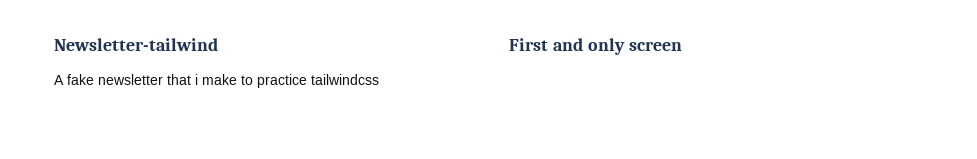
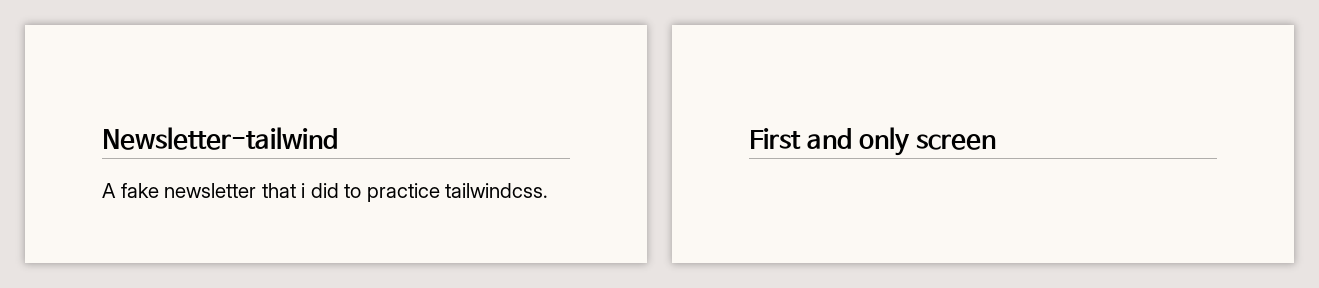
[202,74,237,85] make -> [310,183,339,198] did
[311,74,379,85] tailwindcss -> [445,183,549,198] tailwindcss.

